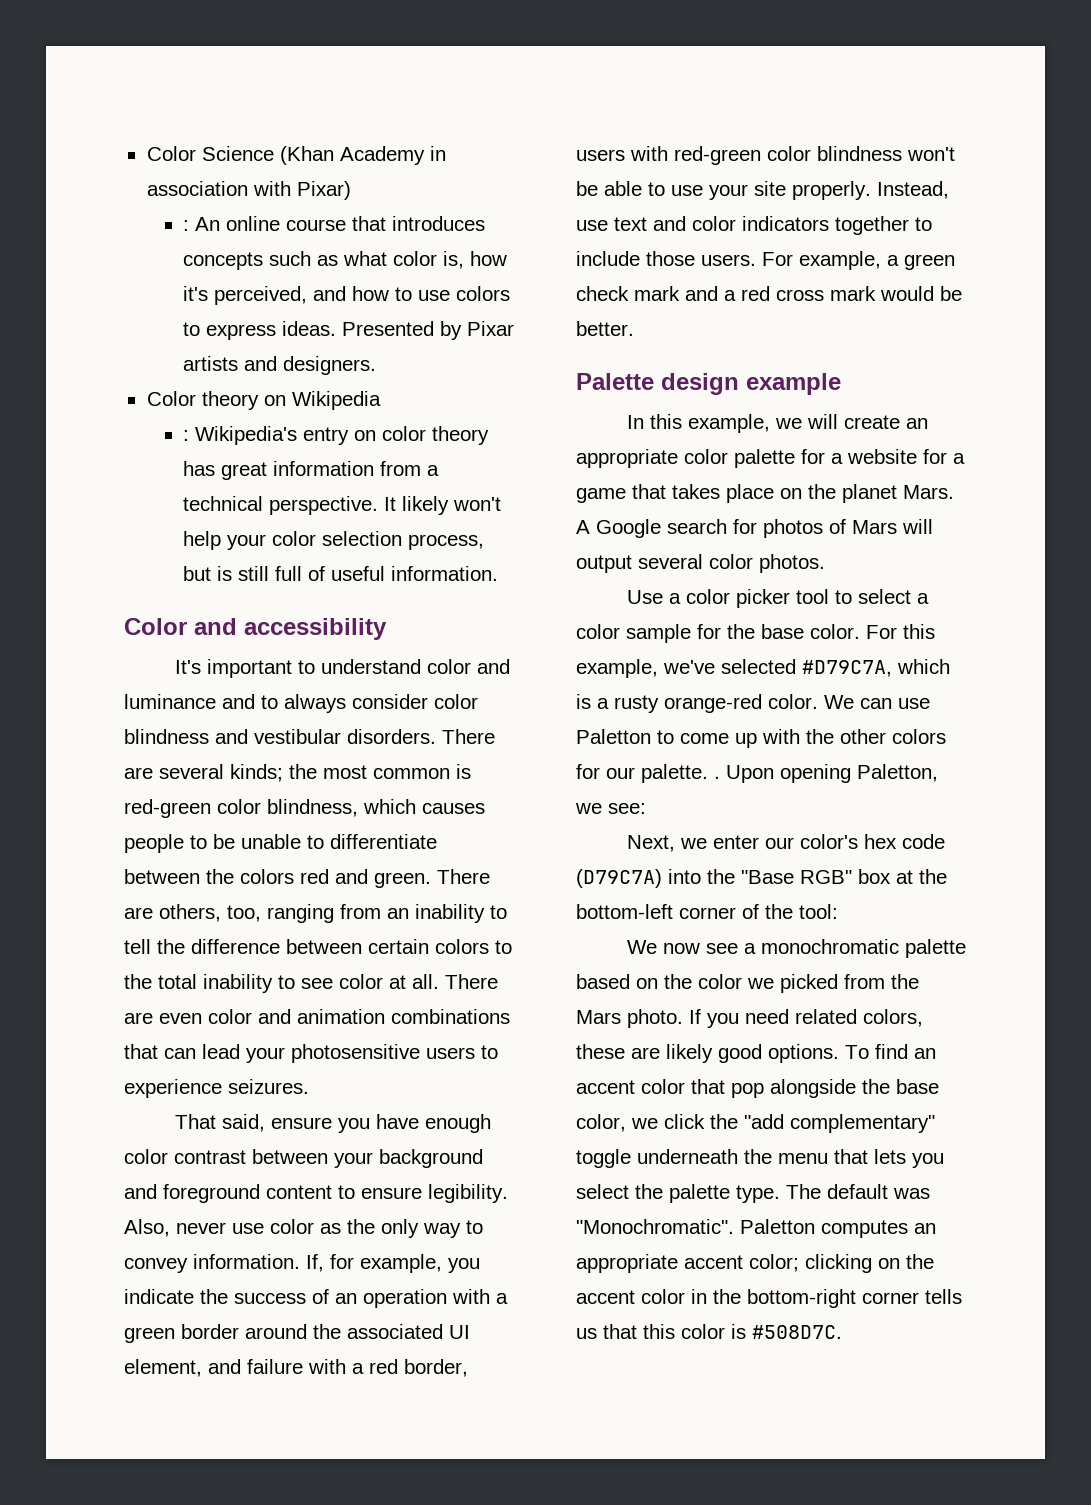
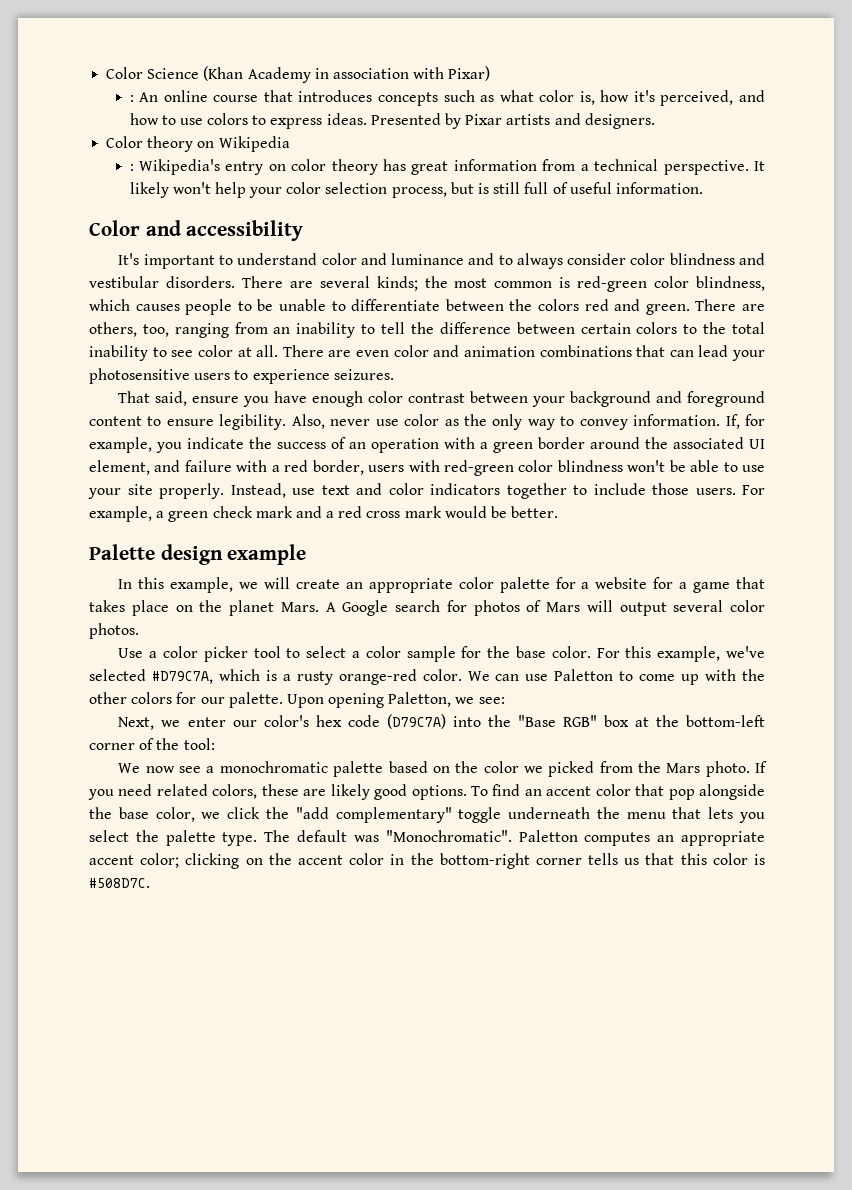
[714,776,720,779] . -> (283, 700) none

